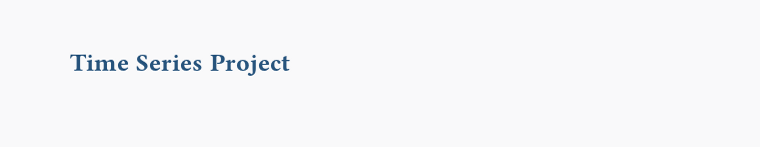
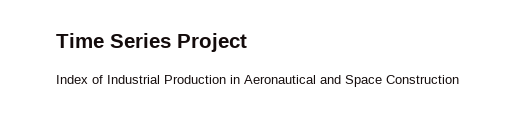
(291, 64) none -> [56,75,459,87] // Index of Industrial Production in Aeronautical and Space Construction

